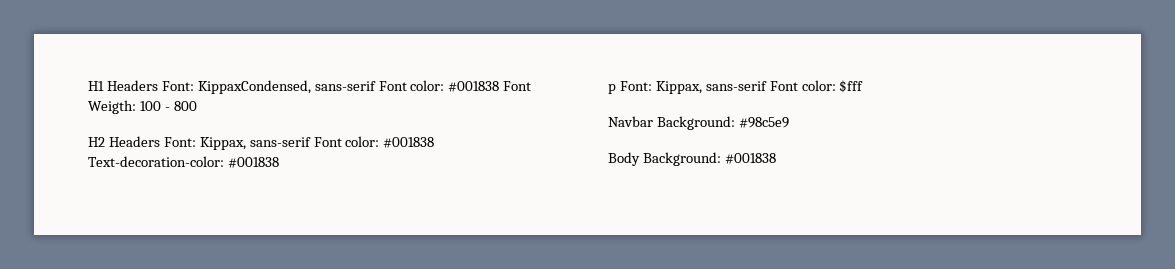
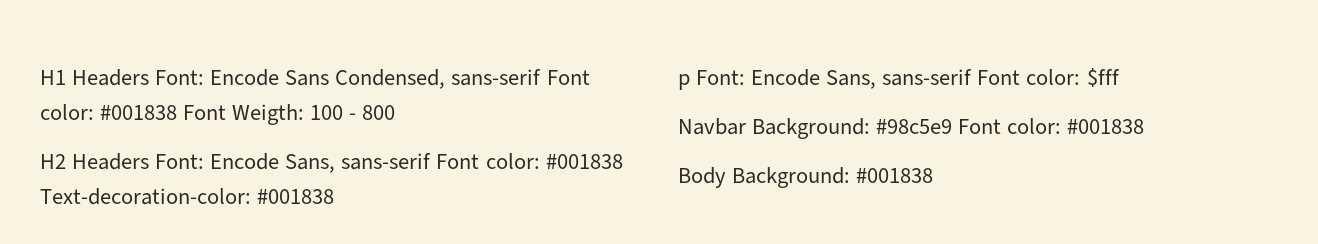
[197,80,311,94] KippaxCondensed, -> [210,69,446,89] Encode Sans Condensed,
[199,137,246,150] Kippax, -> [210,153,336,173] Encode Sans,
[655,81,702,94] Kippax, -> [751,69,877,89] Encode Sans,
(789, 122) none -> [958,118,1145,134] Font color: #001838

